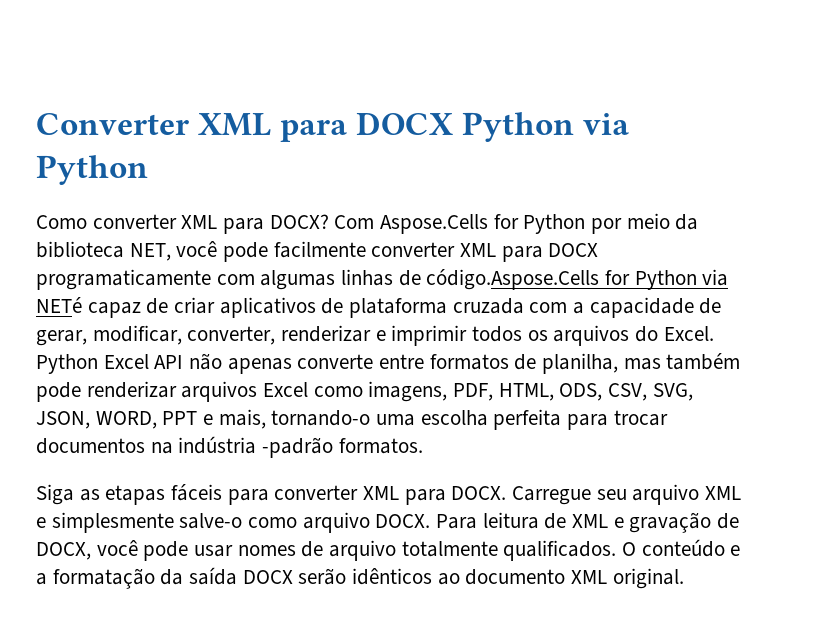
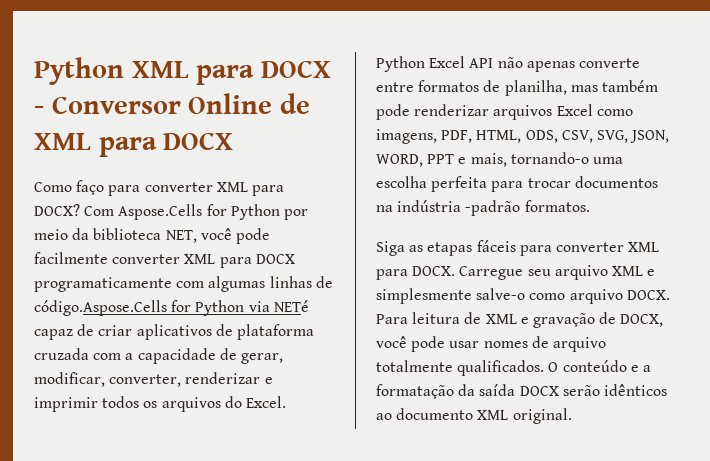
[36,112,630,142] [36,155,148,185] Converter XML para DOCX Python via Python -> [34,57,331,85] [34,93,310,114] [34,132,234,157] Python XML para DOCX - Conversor Online de XML para DOCX
(87, 222) none -> [76,180,141,196] faço para

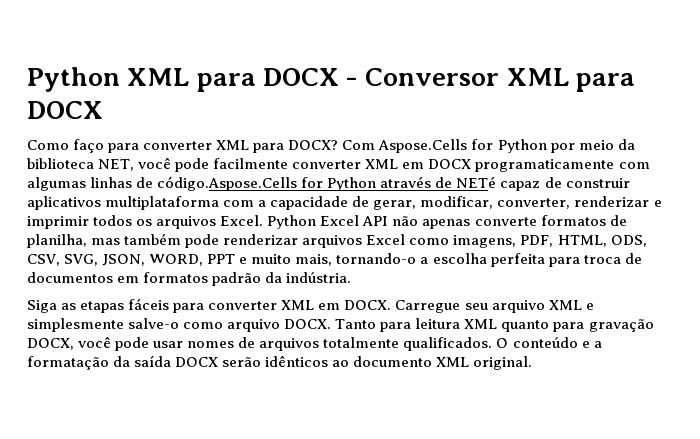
[188,93,310,114] Online de -> (500, 77) none
[219,257,252,268] para -> [402,162,425,169] em
[248,301,270,312] via -> [380,176,453,188] através de
[98,324,314,340] [34,348,89,360] criar aplicativos de plataforma cruzada -> [565,178,630,188] [27,196,220,210] construir aplicativos multiplataforma
[224,396,242,408] do -> (217, 222) none
[376,82,414,92] entre -> (537, 221) none
(467, 160) none -> [251,254,292,264] muito
[592,157,623,164] uma -> [420,257,429,264] a
[527,176,658,188] [376,200,590,216] trocar documentos na indústria -padrão formatos. -> [583,253,642,264] [27,272,352,286] troca de documentos em formatos padrão da indústria.
[376,269,408,280] para -> [318,303,341,310] em
[376,312,617,328] Para leitura de XML e gravação de -> [335,318,654,332] Tanto para leitura XML quanto para gravação
[552,337,606,352] arquivo -> [259,338,320,351] arquivos

